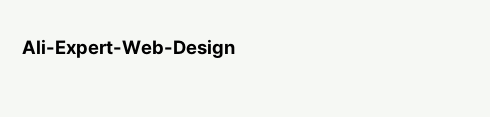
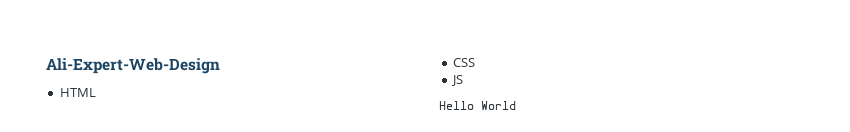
(235, 48) none -> [59,88,96,97] [452,58,475,67] [450,75,463,86] [439,101,516,110] // HTML // CSS // JS // Hello World

